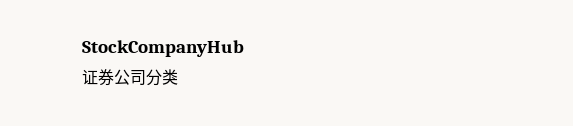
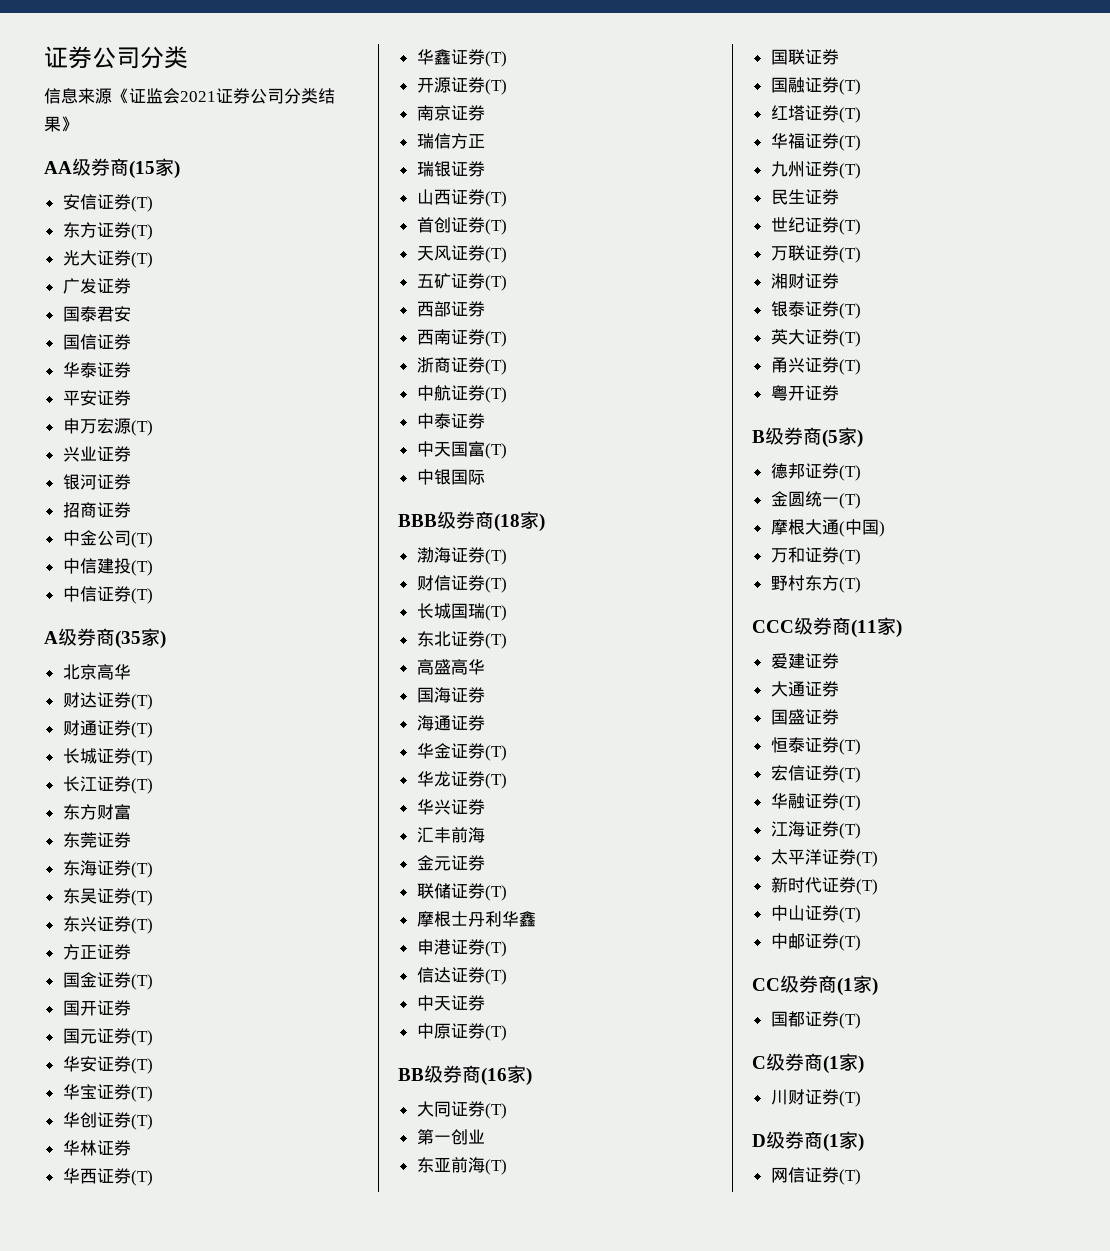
[82,40,244,57] [82,69,178,86] StockCompanyHub // 证券公司分类 -> [44,46,188,69] [44,88,335,104] [44,116,78,132] [44,158,180,179] [62,194,153,212] [62,222,153,240] [62,250,153,268] [62,278,131,294] [62,306,131,322] [62,334,131,350] [62,362,131,378] [62,390,131,406] [62,418,153,436] [62,446,131,462] [62,474,131,490] [62,502,131,518] [62,530,153,548] [62,558,153,576] [62,586,153,604] [44,628,166,649] [62,664,131,680] [62,692,153,710] [62,720,153,738] [62,748,153,766] [62,776,153,794] [62,804,131,820] [62,832,131,848] [62,860,153,878] [62,888,153,906] [62,916,153,934] [62,944,131,960] [62,972,153,990] [62,1000,131,1016] [62,1028,153,1046] [62,1056,153,1074] [62,1084,153,1102] [62,1112,153,1130] [62,1140,131,1156] [62,1168,153,1186] [416,49,507,67] [416,77,507,95] [416,105,485,121] [416,133,485,149] [416,161,485,177] [416,189,507,207] [416,217,507,235] [416,245,507,263] [416,273,507,291] [416,301,485,317] [416,329,507,347] [416,357,507,375] [416,385,507,403] [416,413,485,429] [416,441,507,459] [416,469,485,485] [398,511,545,532] [416,547,507,565] [416,575,507,593] [416,603,507,621] [416,631,507,649] [416,659,485,675] [416,687,485,703] [416,715,485,731] [416,743,507,761] [416,771,507,789] [416,799,485,815] [416,827,485,843] [416,855,485,871] [416,883,507,901] [416,911,536,927] [416,939,507,957] [416,967,507,985] [416,995,485,1011] [416,1023,507,1041] [398,1065,532,1086] [416,1101,507,1119] [416,1129,485,1145] [416,1157,507,1175] [770,49,839,65] [770,77,861,95] [770,105,861,123] [770,133,861,151] [770,161,861,179] [770,189,839,205] [770,217,861,235] [770,245,861,263] [770,273,839,289] [770,301,861,319] [770,329,861,347] [770,357,861,375] [770,385,839,401] [752,427,863,448] [770,463,861,481] [770,491,861,509] [770,519,885,537] [770,547,861,565] [770,575,861,593] [752,617,902,638] [770,653,839,669] [770,681,839,697] [770,709,839,725] [770,737,861,755] [770,765,861,783] [770,793,861,811] [770,821,861,839] [770,849,878,867] [770,877,878,895] [770,905,861,923] [770,933,861,951] [752,975,878,996] [770,1011,861,1029] [752,1053,864,1074] [770,1089,861,1107] [752,1131,864,1152] [770,1167,861,1185] 证券公司分类 // 信息来源《证监会2021证券公司分类结果》 // AA级券商(15家) // 安信证券(T) // 东方证券(T) // 光大证券(T) // 广发证券 // 国泰君安 // 国信证券 // 华泰证券 // 平安证券 // 申万宏源(T) // 兴业证券 // 银河证券 // 招商证券 // 中金公司(T) // 中信建投(T) // 中信证券(T) // A级券商(35家) // 北京高华 // 财达证券(T) // 财通证券(T) // 长城证券(T) // 长江证券(T) // 东方财富 // 东莞证券 // 东海证券(T) // 东吴证券(T) // 东兴证券(T) // 方正证券 // 国金证券(T) // 国开证券 // 国元证券(T) // 华安证券(T) // 华宝证券(T) // 华创证券(T) // 华林证券 // 华西证券(T) // 华鑫证券(T) // 开源证券(T) // 南京证券 // 瑞信方正 // 瑞银证券 // 山西证券(T) // 首创证券(T) // 天风证券(T) // 五矿证券(T) // 西部证券 // 西南证券(T) // 浙商证券(T) // 中航证券(T) // 中泰证券 // 中天国富(T) // 中银国际 // BBB级券商(18家) // 渤海证券(T) // 财信证券(T) // 长城国瑞(T) // 东北证券(T) // 高盛高华 // 国海证券 // 海通证券 // 华金证券(T) // 华龙证券(T) // 华兴证券 // 汇丰前海 // 金元证券 // 联储证券(T) // 摩根士丹利华鑫 // 申港证券(T) // 信达证券(T) // 中天证券 // 中原证券(T) // BB级券商(16家) // 大同证券(T) // 第一创业 // 东亚前海(T) // 国联证券 // 国融证券(T) // 红塔证券(T) // 华福证券(T) // 九州证券(T) // 民生证券 // 世纪证券(T) // 万联证券(T) // 湘财证券 // 银泰证券(T) // 英大证券(T) // 甬兴证券(T) // 粤开证券 // B级券商(5家) // 德邦证券(T) // 金圆统一(T) // 摩根大通(中国) // 万和证券(T) // 野村东方(T) // CCC级券商(11家) // 爱建证券 // 大通证券 // 国盛证券 // 恒泰证券(T) // 宏信证券(T) // 华融证券(T) // 江海证券(T) // 太平洋证券(T) // 新时代证券(T) // 中山证券(T) // 中邮证券(T) // CC级券商(1家) // 国都证券(T) // C级券商(1家) // 川财证券(T) // D级券商(1家) // 网信证券(T)

